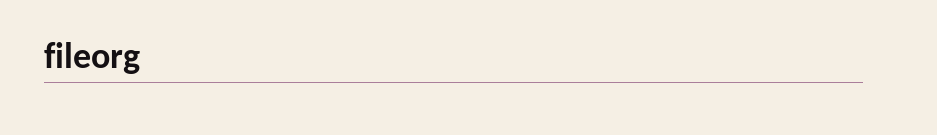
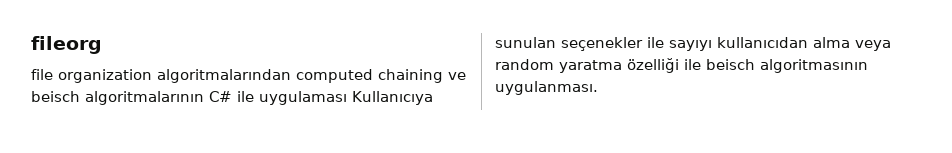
(140, 58) none -> [31,69,466,83] [31,91,433,105] [495,37,891,51] [495,58,868,73] [495,81,598,95] // file organization algoritmalarından computed chaining ve beisch algoritmalarının C# ile uygulaması Kullanıcıya sunulan seçenekler ile sayıyı kullanıcıdan alma veya random yaratma özelliği ile beisch algoritmasının uygulanması.

